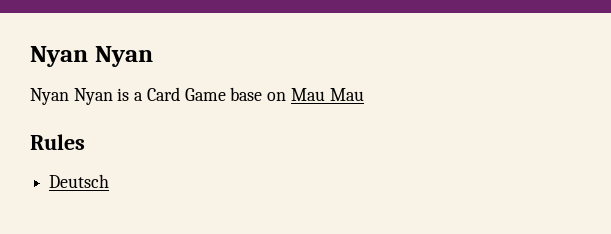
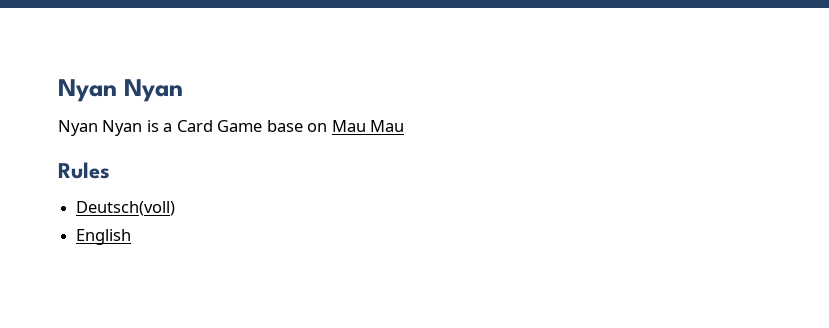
[49,174,110,188] Deutsch -> [76,201,176,216] [76,229,132,245] Deutsch(voll) // English

